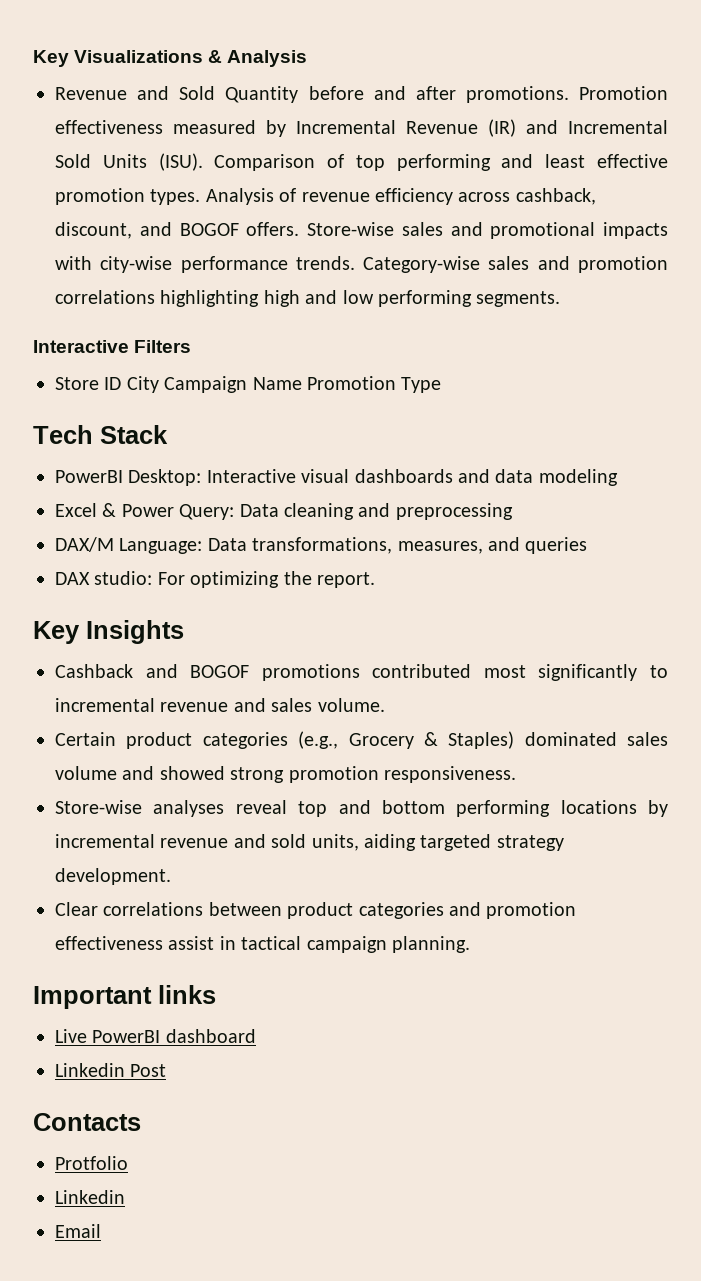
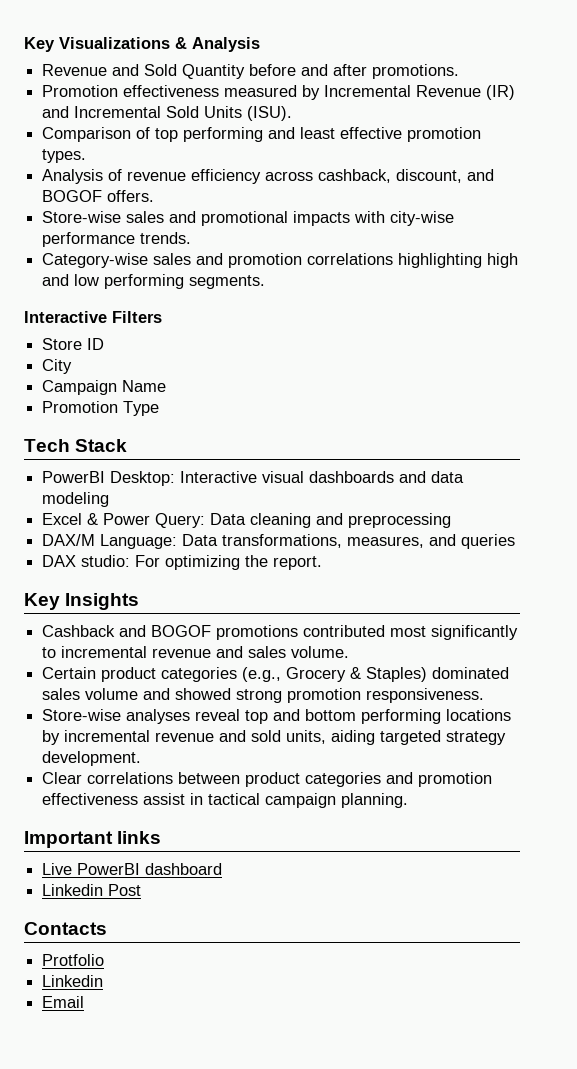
(569, 94) none -> (460, 71) //
(203, 162) none -> (293, 113) //
(201, 197) none -> (87, 156) //
(300, 229) none -> (155, 196) //
(355, 263) none -> (192, 238) //
(122, 383) none -> (105, 344) //
(159, 384) none -> (73, 366) //
(302, 383) none -> (167, 386) //

